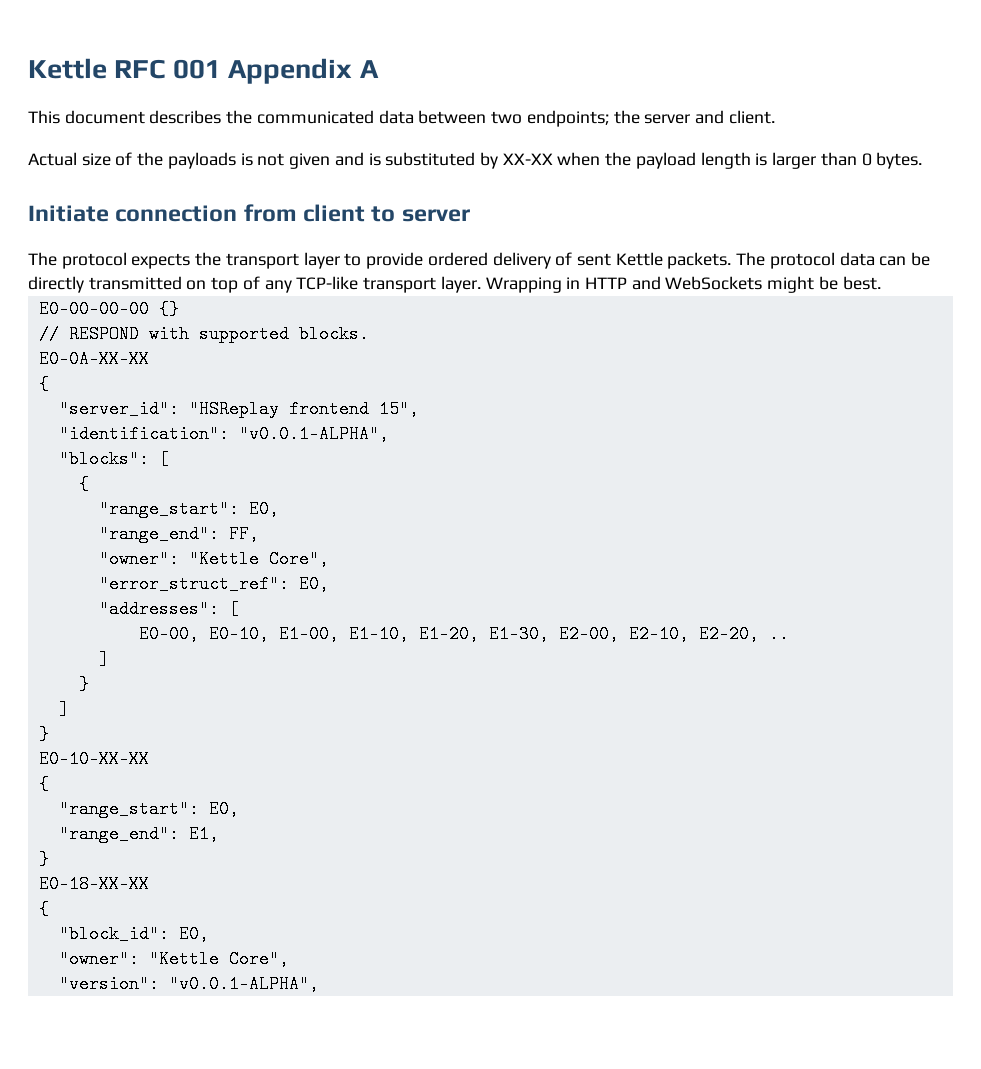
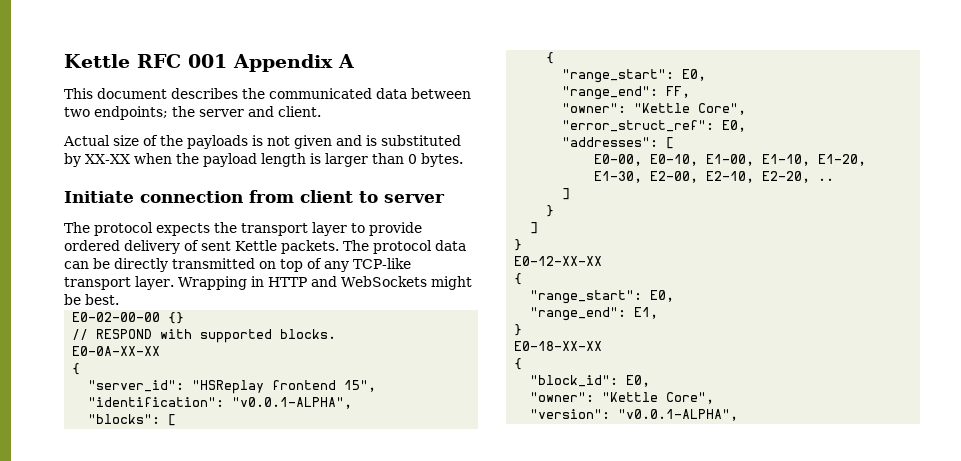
[38,300,149,318] E0-00-00-00 -> [72,312,161,322] E0-02-00-00
[38,750,149,768] E0-10-XX-XX -> [514,256,603,266] E0-12-XX-XX

